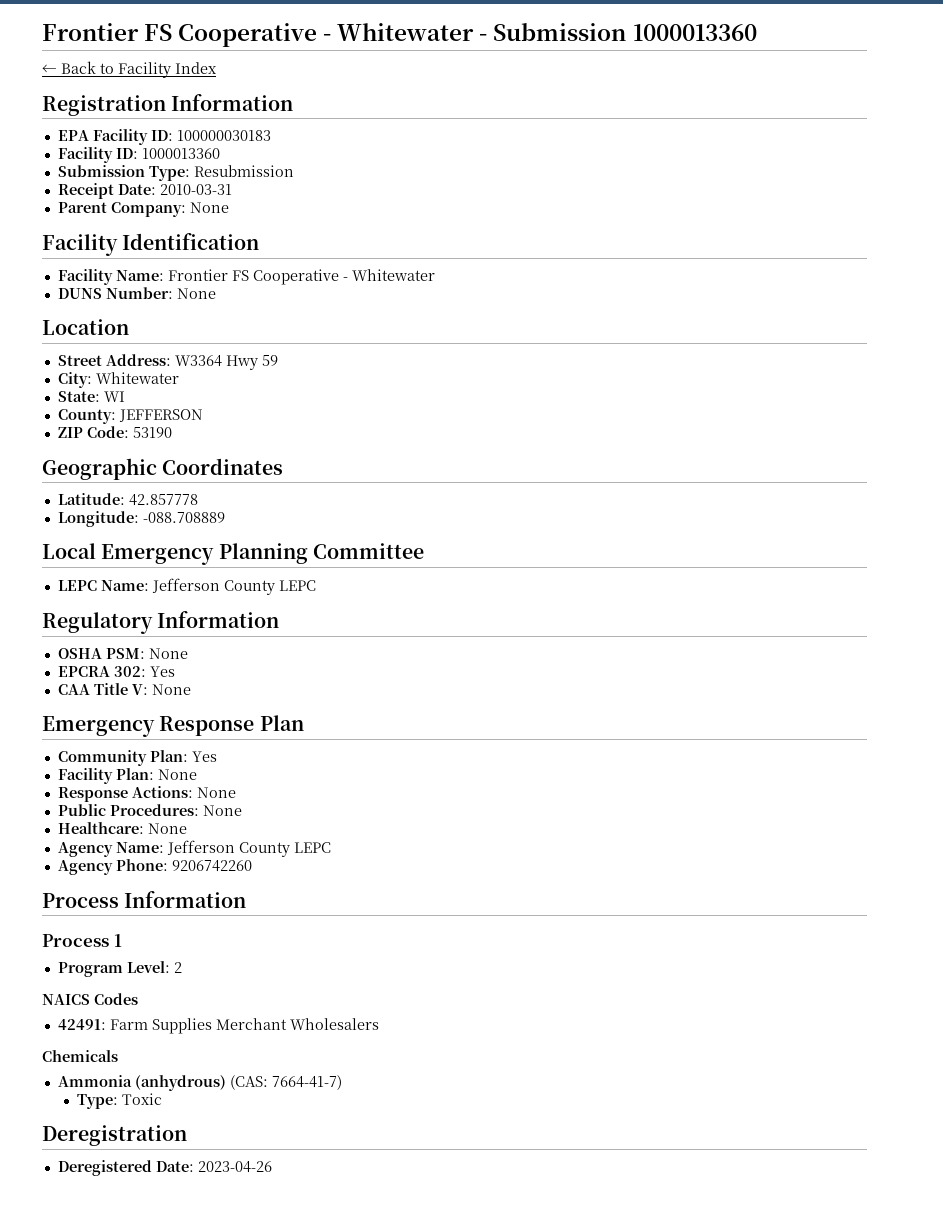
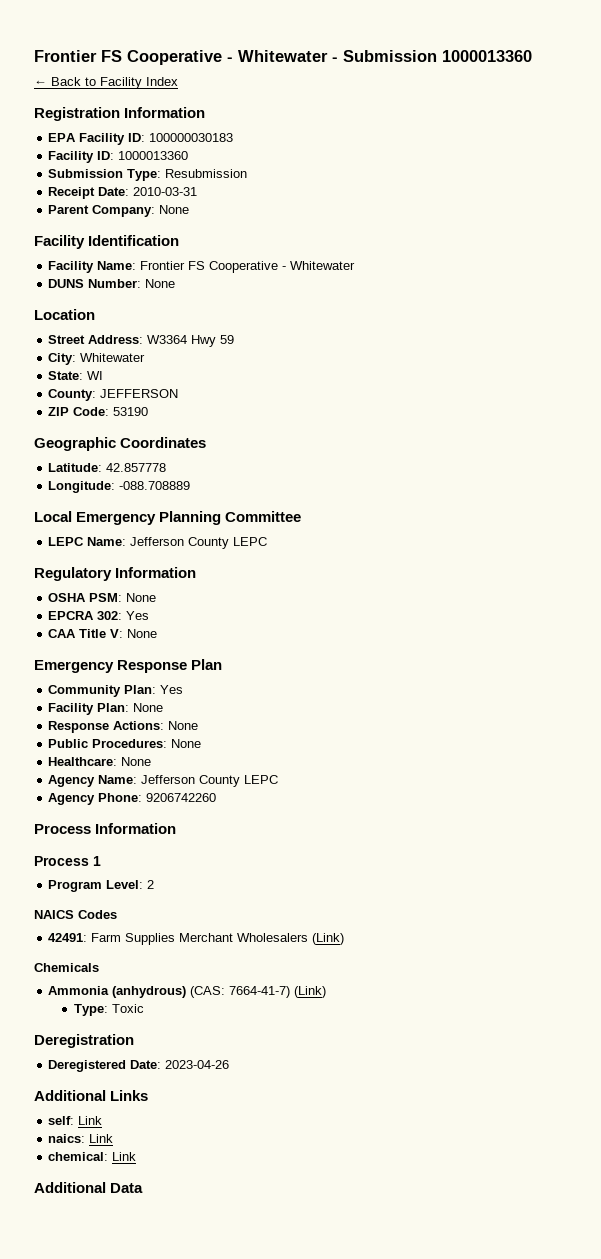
(379, 1024) none -> [312,933,345,945] (Link)
(342, 1082) none -> [294,986,327,998] (Link)
(272, 1167) none -> [34,1090,149,1101] [48,1116,103,1125] [48,1134,114,1143] [48,1152,137,1161] [34,1182,144,1193] // Additional Links // self: Link // naics: Link // chemical: Link // Additional Data

